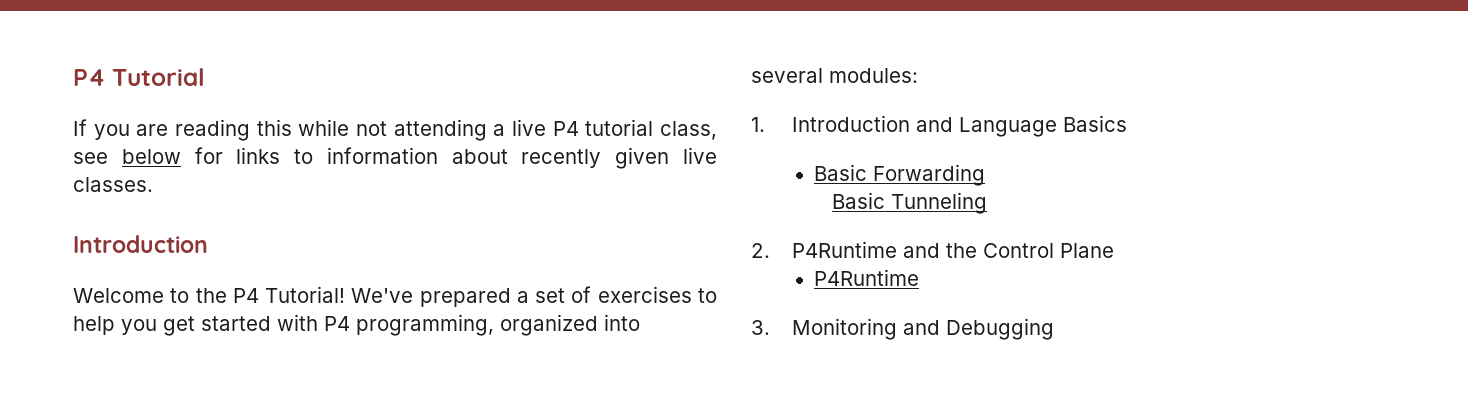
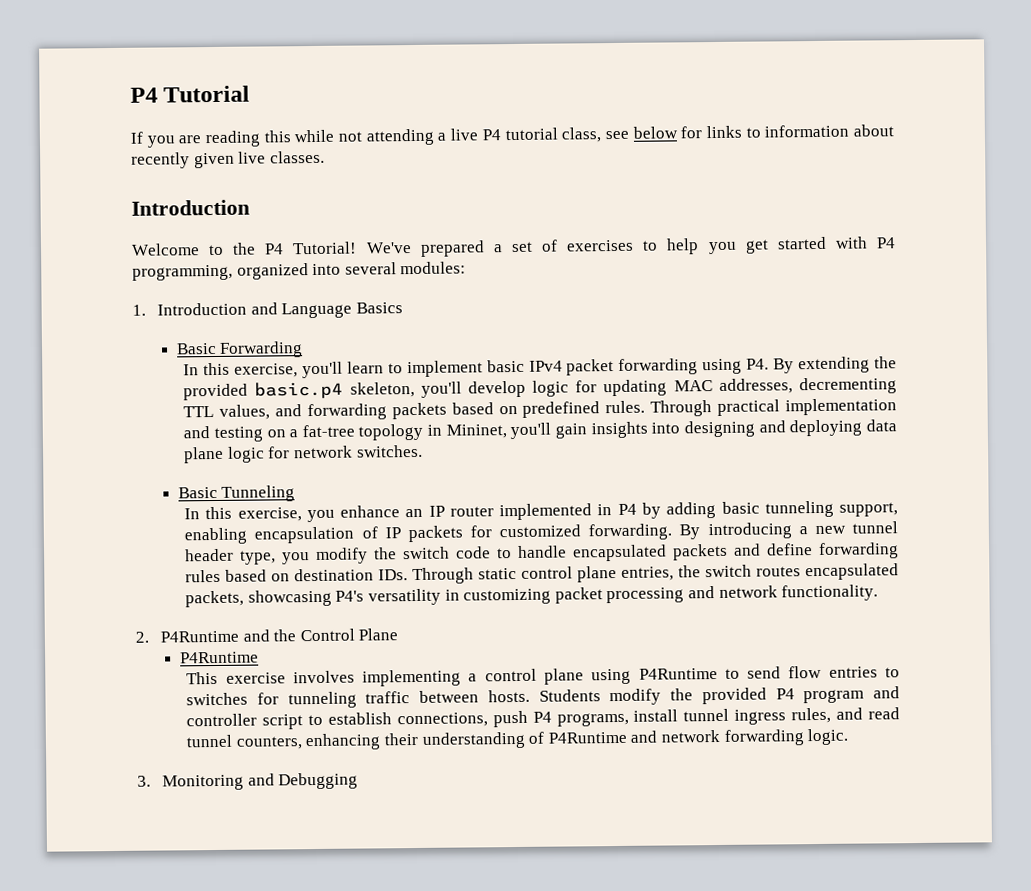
[832,192,988,214] Basic Tunneling -> [183,356,898,379] [183,377,897,401] [183,398,897,421] [183,419,898,442] [184,444,423,464] [177,485,296,502] [184,500,898,523] [184,521,899,545] [185,542,899,565] [185,563,899,585] [185,584,879,608] In this exercise, you'll learn to implement basic IPv4 packet forwarding using P4. By extending the provided basic.p4 skeleton, you'll develop logic for updating MAC addresses, decrementing TTL values, and forwarding packets based on predefined rules. Through practical implementation and testing on a fat-tree topology in Mininet, you'll gain insights into designing and deploying data plane logic for network switches. // Basic Tunneling // In this exercise, you enhance an IP router implemented in P4 by adding basic tunneling support, enabling encapsulation of IP packets for customized forwarding. By introducing a new tunnel header type, you modify the switch code to handle encapsulated packets and define forwarding rules based on destination IDs. Through static control plane entries, the switch routes encapsulated packets, showcasing P4's versatility in customizing packet processing and network functionality.
(920, 277) none -> [186,665,901,687] [186,686,900,709] [186,707,900,730] [186,728,849,751] // This exercise involves implementing a control plane using P4Runtime to send flow entries to switches for tunneling traffic between hosts. Students modify the provided P4 program and controller script to establish connections, push P4 programs, install tunnel ingress rules, and read tunnel counters, enhancing their understanding of P4Runtime and network forwarding logic.

